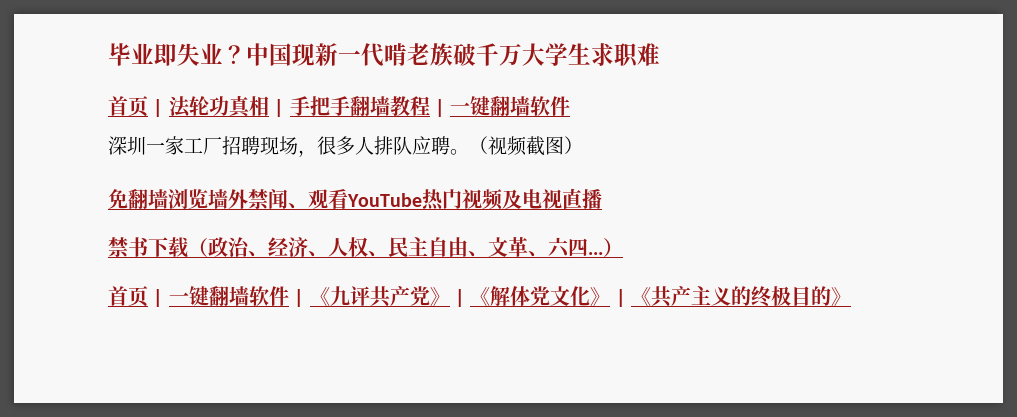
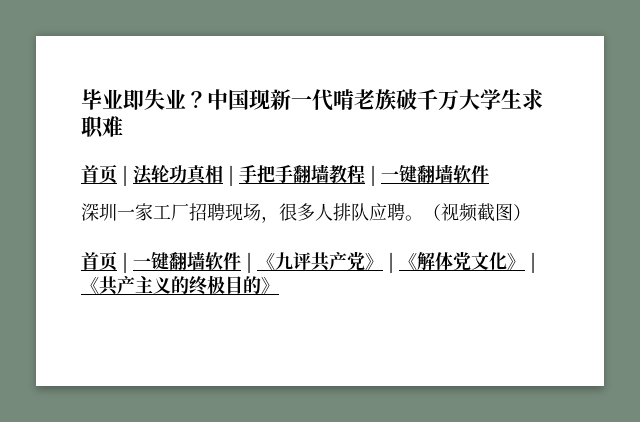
[108,188,602,211] [108,237,623,258] // 免翻墙浏览墙外禁闻、观看YouTube热门视频及电视直播 // 禁书下载（政治、经济、人权、民主自由、文革、六四...） -> (531, 212) none

